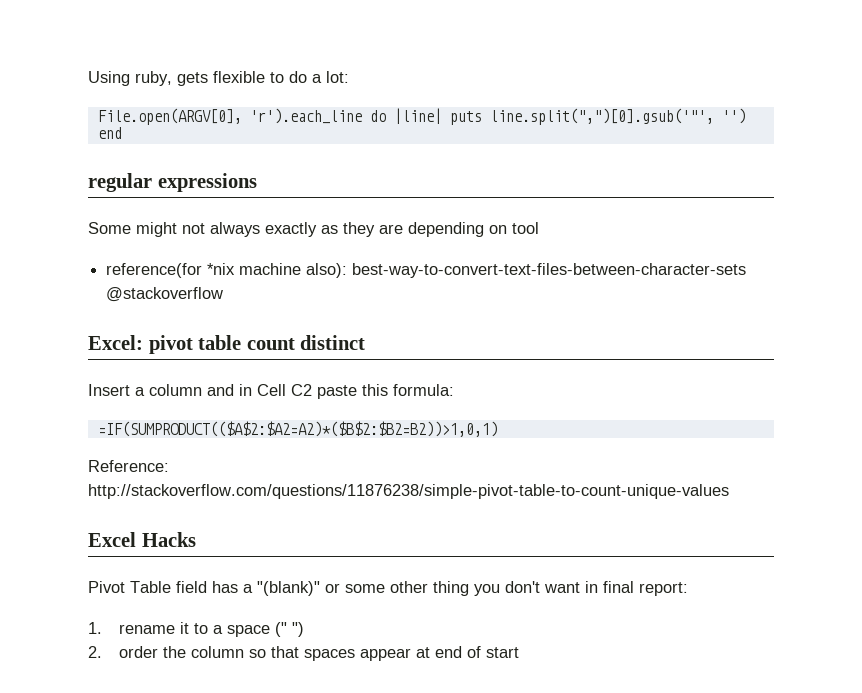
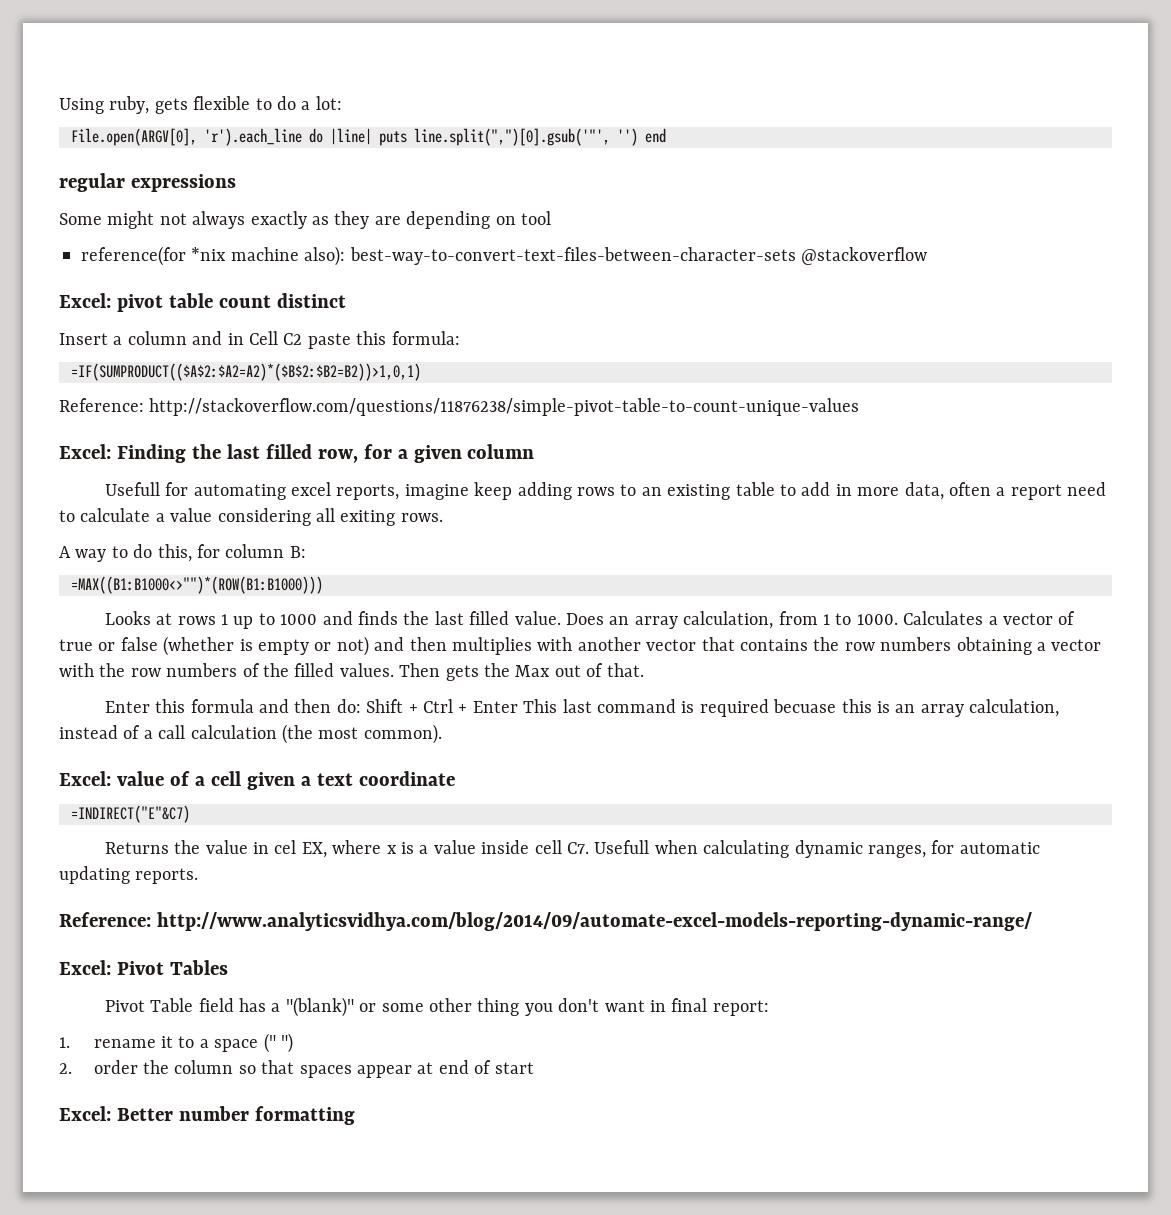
[88,532,196,547] Excel Hacks -> [59,444,535,463] [104,482,1107,500] [59,508,443,526] [59,544,306,562] [71,576,323,594] [104,611,1076,629] [59,636,1102,656] [59,663,644,681] [104,699,1060,717] [59,724,442,744] [59,771,455,790] [71,805,190,823] [104,840,1040,858] [59,866,199,884] [59,912,1032,931] [59,960,228,975] Excel: Finding the last filled row, for a given column // Usefull for automating excel reports, imagine keep adding rows to an existing table to add in more data, often a report need to calculate a value considering all exiting rows. // A way to do this, for column B: // =MAX((B1:B1000<>"")*(ROW(B1:B1000))) // Looks at rows 1 up to 1000 and finds the last filled value. Does an array calculation, from 1 to 1000. Calculates a vector of true or false (whether is empty or not) and then multiplies with another vector that contains the row numbers obtaining a vector with the row numbers of the filled values. Then gets the Max out of that. // Enter this formula and then do: Shift + Ctrl + Enter This last command is required becuase this is an array calculation, instead of a call calculation (the most common). // Excel: value of a cell given a text coordinate // =INDIRECT("E"&C7) // Returns the value in cel EX, where x is a value inside cell C7. Usefull when calculating dynamic ranges, for automatic updating reports. // Reference: http://www.analyticsvidhya.com/blog/2014/09/automate-excel-models-reporting-dynamic-range/ // Excel: Pivot Tables
(520, 652) none -> [59,1106,355,1125] // Excel: Better number formatting

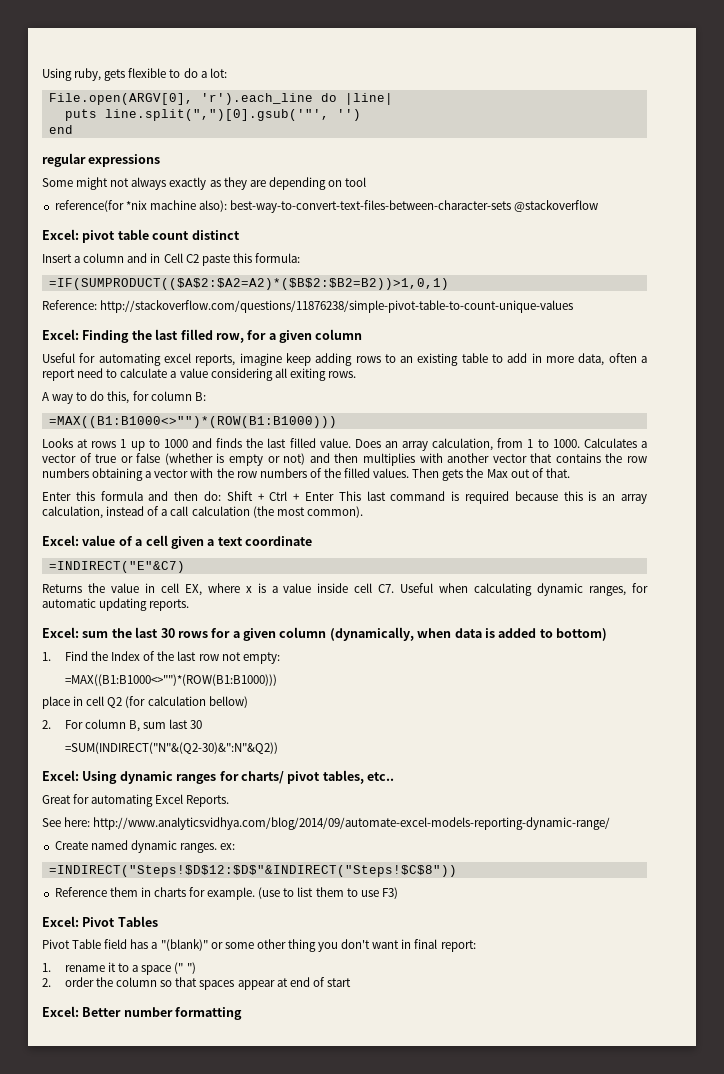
(372, 136) none -> (393, 99) //
(638, 137) none -> (361, 115) //
[104,482,160,496] Usefull -> [42,353,75,363] Useful
[773,699,837,713] becuase -> [514,491,558,501] because
[274,840,297,854] cel -> [160,583,179,593] cell
[594,840,650,854] Usefull -> [400,583,434,593] Useful
[59,912,1032,931] Reference: http://www.analyticsvidhya.com/blog/2014/09/automate-excel-models-reporting-dynamic-range/ -> [42,627,607,641] [42,651,280,664] [64,674,277,686] [42,696,248,709] [42,719,203,732] [64,742,278,754] [42,770,394,784] [42,794,230,807] [42,817,611,830] [54,840,236,853] [48,865,457,877] [54,887,398,900] Excel: sum the last 30 rows for a given column (dynamically, when data is added to bottom) // 1. Find the Index of the last row not empty: // =MAX((B1:B1000<>"")*(ROW(B1:B1000))) // place in cell Q2 (for calculation bellow) // 2. For column B, sum last 30 // =SUM(INDIRECT("N"&(Q2-30)&":N"&Q2)) // Excel: Using dynamic ranges for charts/ pivot tables, etc.. // Great for automating Excel Reports. // See here: http://www.analyticsvidhya.com/blog/2014/09/automate-excel-models-reporting-dynamic-range/ // Create named dynamic ranges. ex: // =INDIRECT("Steps!$D$12:$D$"&INDIRECT("Steps!$C$8")) // Reference them in charts for example. (use to list them to use F3)

